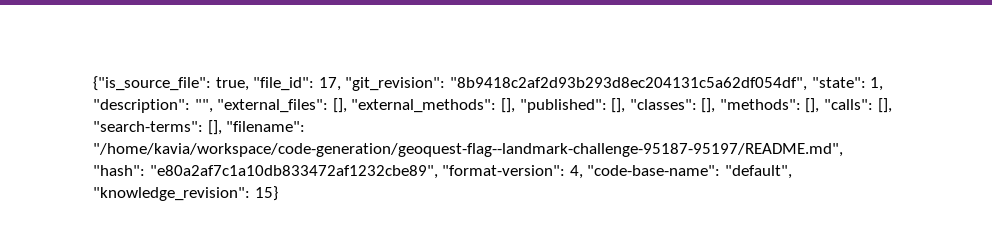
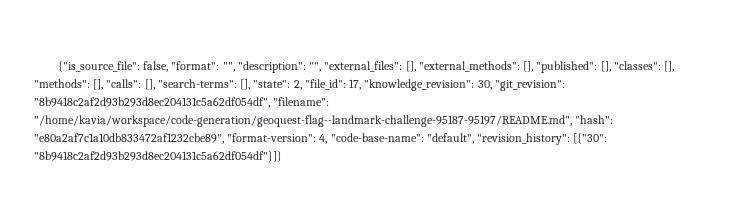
[215,77,884,91] true, "file_id": 17, "git_revision": "8b9418c2af2d93b293d8ec204131c5a62df054df", "state": 1, -> [143,61,235,72] false, "format": "",
(222, 127) none -> [253,79,565,91] [34,97,270,108] "state": 2, "file_id": 17, "knowledge_revision": 30, "git_revision": "8b9418c2af2d93b293d8ec204131c5a62df054df",
[93,186,278,201] "knowledge_revision": 15} -> [477,133,608,145] [34,151,282,162] "revision_history": [{"30": "8b9418c2af2d93b293d8ec204131c5a62df054df"}]}

